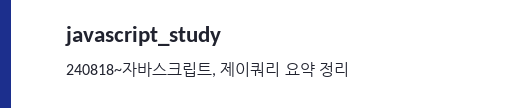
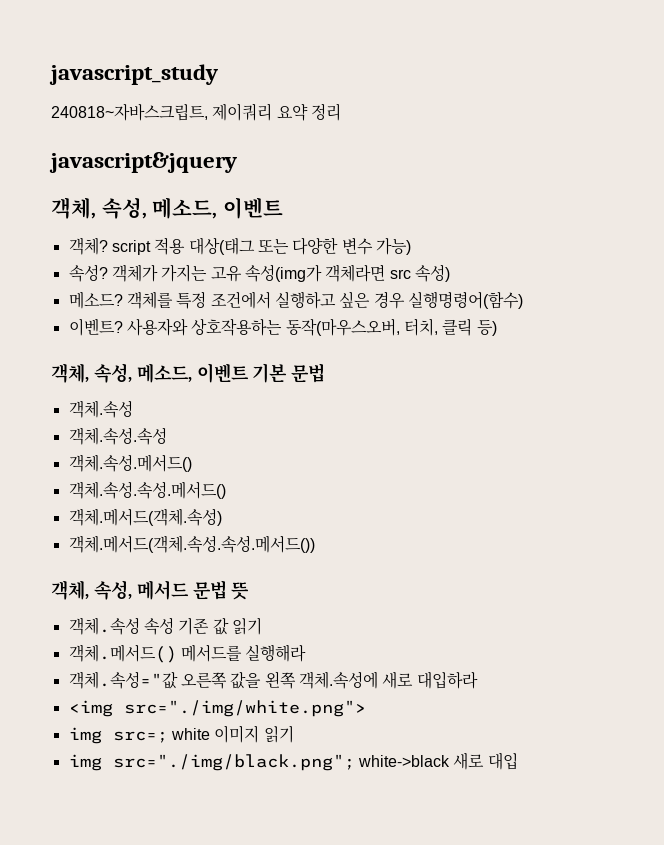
(349, 69) none -> [49,152,237,173] [51,197,283,219] [68,237,411,255] [68,264,450,282] [68,291,523,309] [68,318,497,336] [51,363,326,383] [68,400,133,418] [68,427,167,445] [68,454,192,472] [68,481,226,499] [68,508,222,526] [68,535,315,553] [51,580,250,600] [68,617,262,635] [68,644,307,663] [68,671,478,689] [68,700,366,717] [68,725,294,744] [68,752,518,771] // javascript&jquery // 객체, 속성, 메소드, 이벤트 // 객체? script 적용 대상(태그 또는 다양한 변수 가능) // 속성? 객체가 가지는 고유 속성(img가 객체라면 src 속성) // 메소드? 객체를 특정 조건에서 실행하고 싶은 경우 실행명령어(함수) // 이벤트? 사용자와 상호작용하는 동작(마우스오버, 터치, 클릭 등) // 객체, 속성, 메소드, 이벤트 기본 문법 // 객체.속성 // 객체.속성.속성 // 객체.속성.메서드() // 객체.속성.속성.메서드() // 객체.메서드(객체.속성) // 객체.메서드(객체.속성.속성.메서드()) // 객체, 속성, 메서드 문법 뜻 // 객체.속성 속성 기존 값 읽기 // 객체.메서드() 메서드를 실행해라 // 객체.속성="값 오른쪽 값을 왼쪽 객체.속성에 새로 대입하라 // <img src="./img/white.png"> // img src=; white 이미지 읽기 // img src="./img/black.png"; white->black 새로 대입

